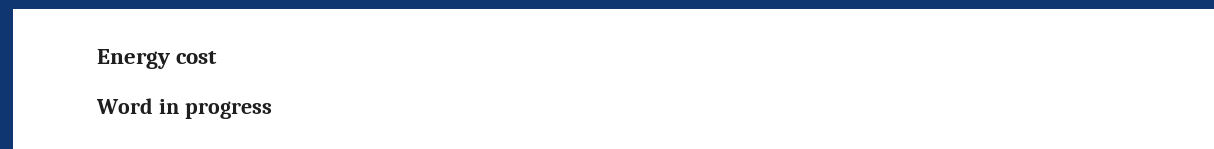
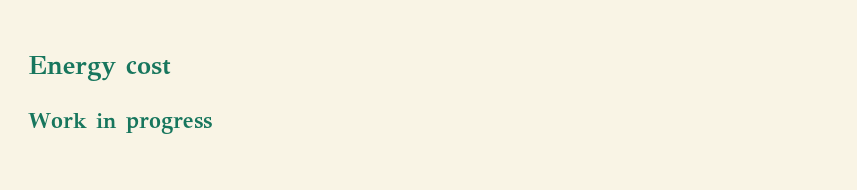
[96,98,153,114] Word -> [28,113,87,128] Work

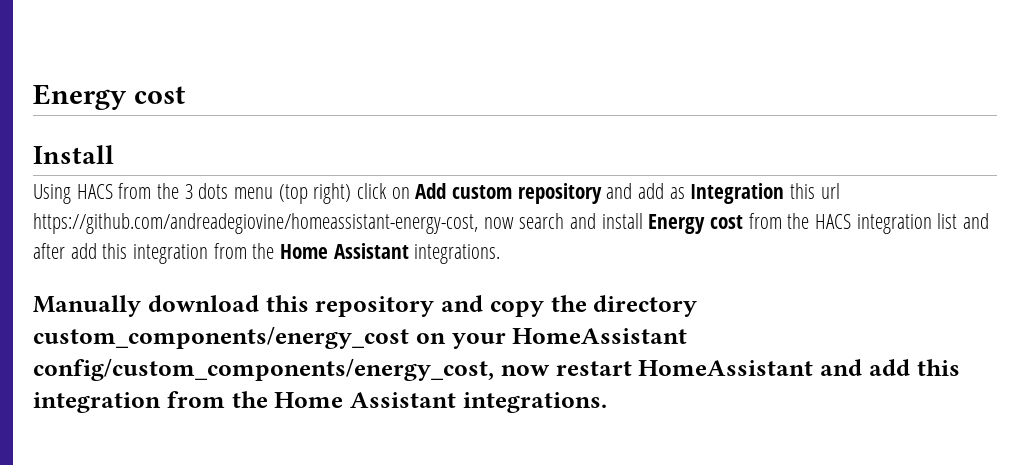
[28,113,212,134] Work in progress -> [33,145,114,164] [33,183,840,204] [33,213,990,234] [33,243,501,264] [33,295,698,317] [33,326,688,349] [33,358,960,381] [33,391,607,413] Install // Using HACS from the 3 dots menu (top right) click on Add custom repository and add as Integration this url https://github.com/andreadegiovine/homeassistant-energy-cost, now search and install Energy cost from the HACS integration list and after add this integration from the Home Assistant integrations. // Manually download this repository and copy the directory custom_components/energy_cost on your HomeAssistant config/custom_components/energy_cost, now restart HomeAssistant and add this integration from the Home Assistant integrations.

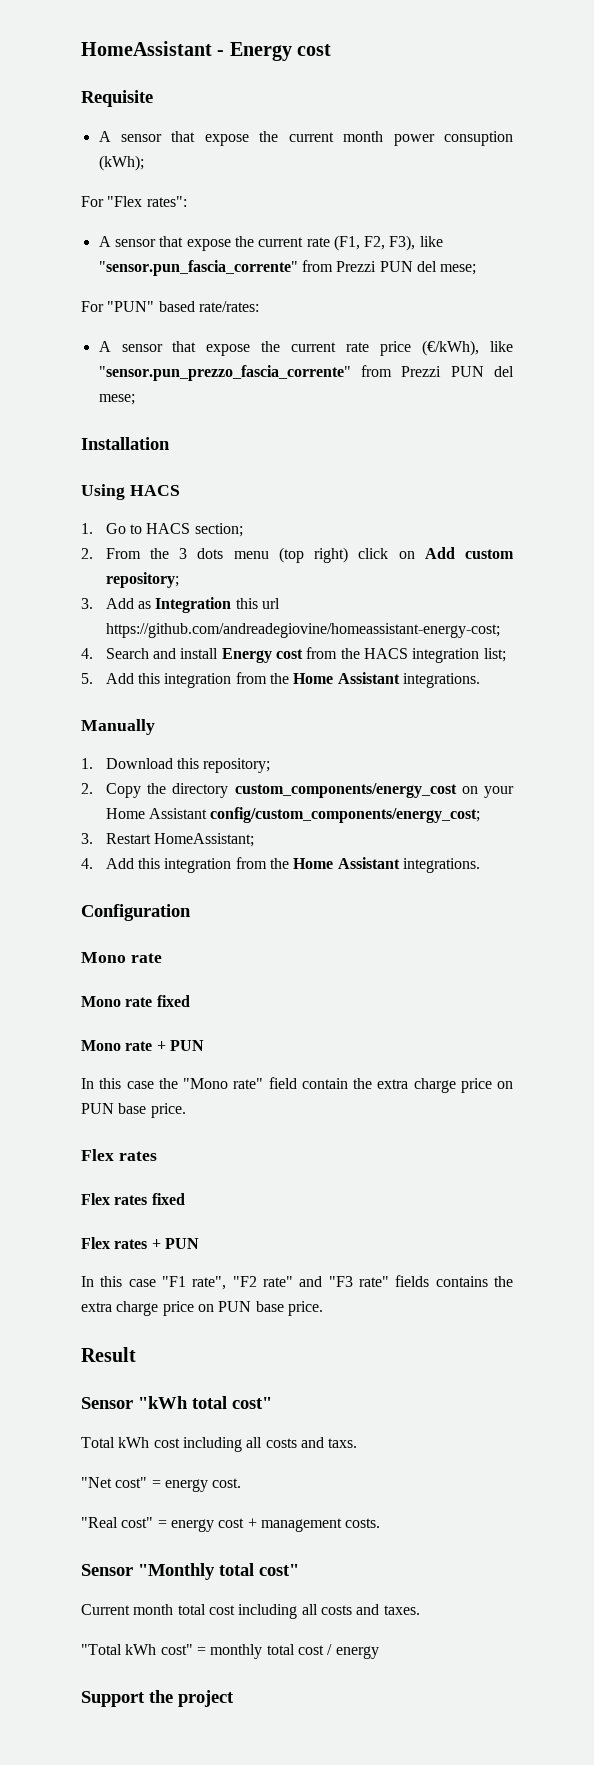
(33, 97) none -> [81,41,225,56] HomeAssistant -
[33,145,114,164] [33,183,152,204] Install // Using HACS from -> [81,90,153,107] [98,131,513,146] [98,155,144,171] [81,196,187,207] [98,235,443,251] [98,260,477,276] [81,301,259,312] [98,340,513,356] [98,365,515,381] [98,394,135,405] [81,437,170,450] [81,484,180,500] [81,523,243,537] [81,548,141,559] Requisite // A sensor that expose the current month power consuption (kWh); // For "Flex rates": // A sensor that expose the current rate (F1, F2, F3), like "sensor.pun_fascia_corrente" from Prezzi PUN del mese; // For "PUN" based rate/rates: // A sensor that expose the current rate price (€/kWh), like "sensor.pun_prezzo_fascia_corrente" from Prezzi PUN del mese; // Installation // Using HACS // 1. Go to HACS section; // 2. From
[517,183,665,204] repository and add -> [105,572,179,588] [81,598,134,609] repository; // 3. Add
[33,213,565,234] https://github.com/andreadegiovine/homeassistant-energy-cost, now search -> [105,623,500,638] [81,648,149,659] https://github.com/andreadegiovine/homeassistant-energy-cost; // 4. Search
[937,213,990,229] [33,243,97,259] list and after add -> [483,648,506,662] [81,673,134,684] list; // 5. Add
[147,295,544,317] download this repository and copy -> [81,758,271,773] [81,783,141,798] // 1. Download this repository; // 2. Copy
[512,328,688,344] [33,358,960,381] [33,391,607,413] HomeAssistant config/custom_components/energy_cost, now restart HomeAssistant and add this integration from the Home Assistant integrations. -> [105,807,481,823] [81,833,255,847] [81,857,481,873] [81,904,191,921] [81,952,162,963] [81,995,190,1007] [81,1040,204,1051] [81,1077,513,1093] [81,1103,186,1118] [81,1149,157,1161] [81,1193,185,1205] [81,1237,199,1249] [81,1275,513,1290] [81,1301,323,1316] [81,1347,136,1362] [81,1396,272,1409] [81,1437,358,1452] [81,1477,242,1492] [81,1517,381,1532] [81,1563,299,1580] [81,1604,420,1619] [81,1644,379,1659] [81,1690,234,1707] Home Assistant config/custom_components/energy_cost; // 3. Restart HomeAssistant; // 4. Add this integration from the Home Assistant integrations. // Configuration // Mono rate // Mono rate fixed // Mono rate + PUN // In this case the "Mono rate" field contain the extra charge price on PUN base price. // Flex rates // Flex rates fixed // Flex rates + PUN // In this case "F1 rate", "F2 rate" and "F3 rate" fields contains the extra charge price on PUN base price. // Result // Sensor "kWh total cost" // Total kWh cost including all costs and taxs. // "Net cost" = energy cost. // "Real cost" = energy cost + management costs. // Sensor "Monthly total cost" // Current month total cost including all costs and taxes. // "Total kWh cost" = monthly total cost / energy // Support the project

